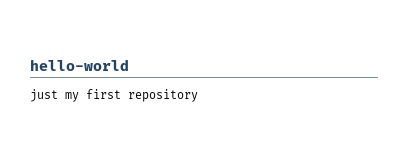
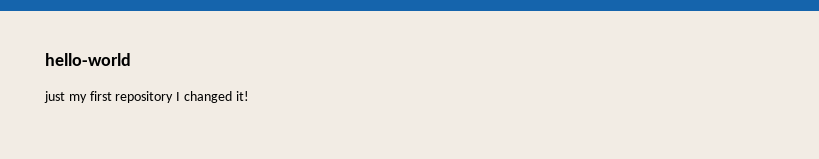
(198, 95) none -> [176,91,249,103] I changed it!

